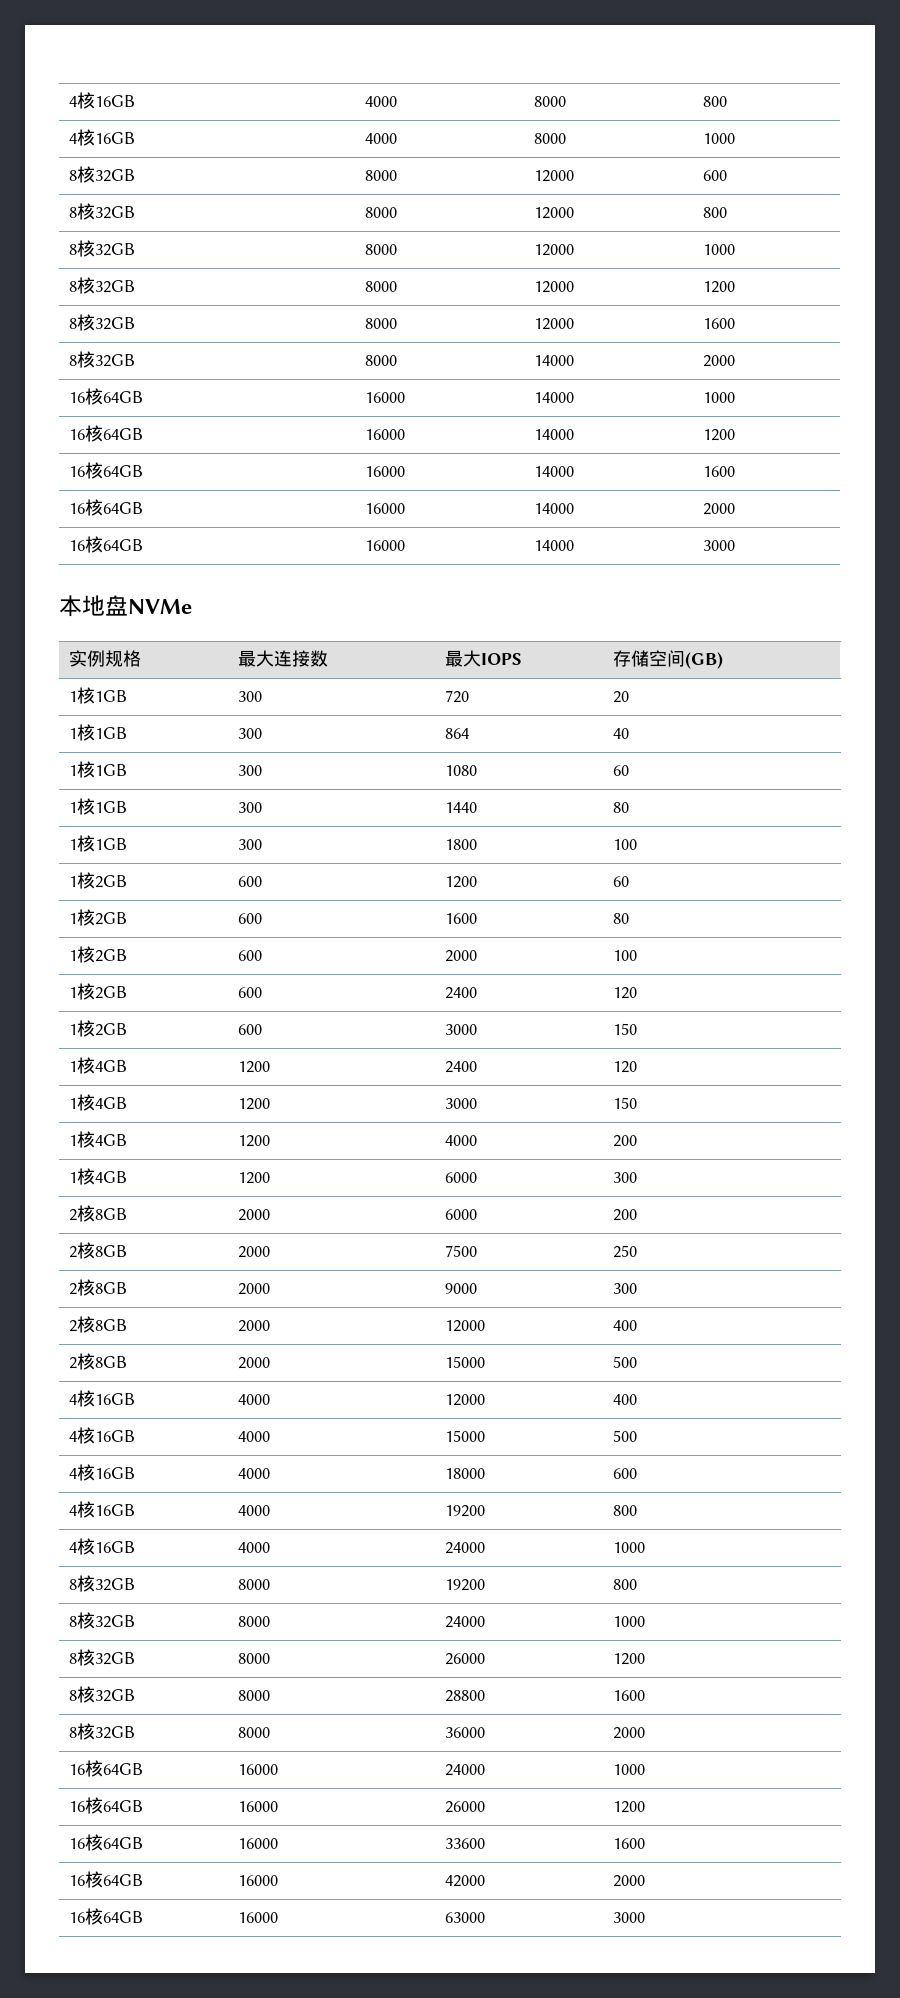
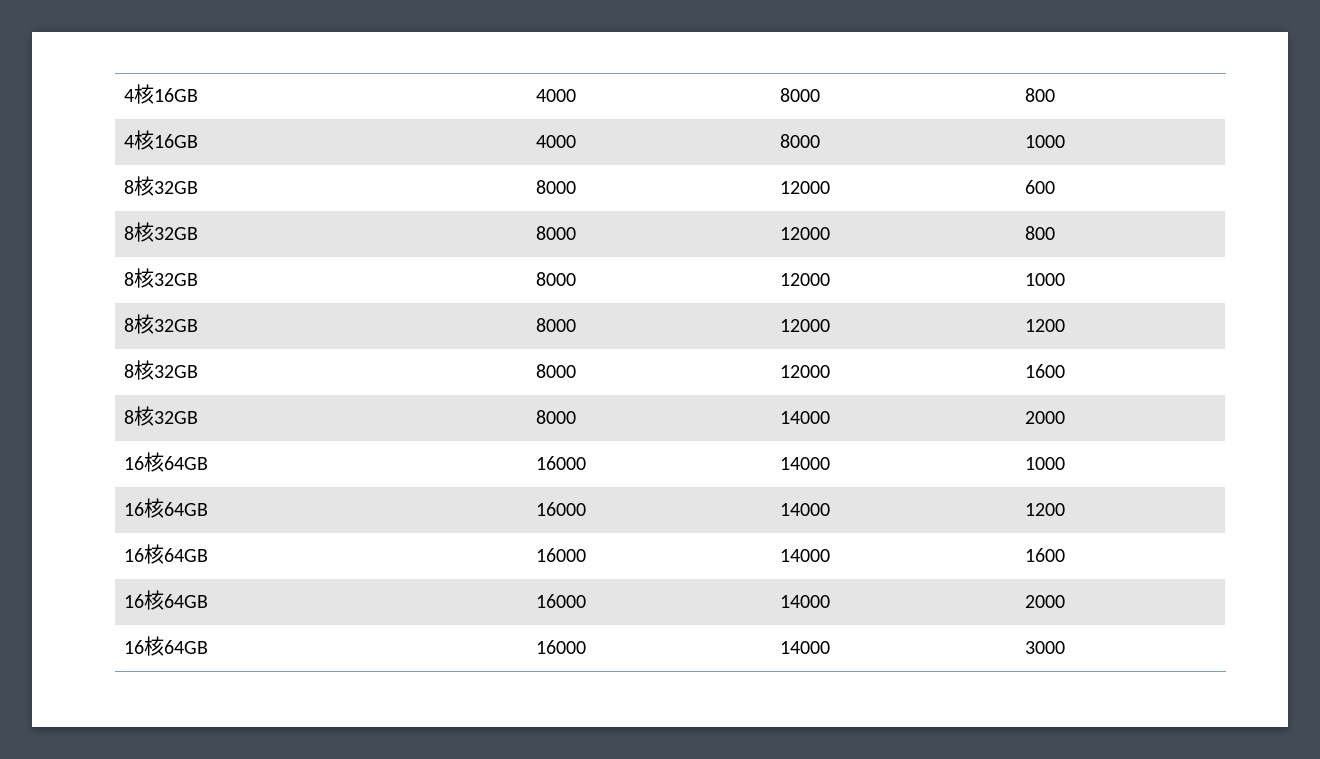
[59,595,192,617] [69,650,142,667] [238,650,329,667] [445,650,523,667] [613,650,724,669] [69,687,128,704] [238,691,263,702] [445,690,470,703] [613,691,630,703] [69,724,128,741] [238,728,263,739] [445,728,470,739] [613,728,630,739] [69,761,128,778] [238,765,263,776] [445,765,478,776] [613,765,630,776] [69,798,128,815] [238,802,263,813] [445,802,478,813] [613,802,630,813] [69,835,128,852] [238,839,263,850] [445,839,478,850] [613,839,638,850] [69,872,128,889] [238,876,263,887] [445,876,478,888] [613,876,630,887] [69,909,128,926] [238,913,263,924] [445,913,478,924] [613,913,630,924] [69,946,128,963] [238,950,263,961] [445,950,478,962] [613,950,638,961] [69,983,128,1000] [238,987,263,998] [445,987,478,999] [613,987,638,999] [69,1020,128,1037] [238,1024,263,1035] [445,1024,478,1035] [613,1023,638,1035] [69,1057,128,1074] [238,1061,271,1073] [445,1061,478,1073] [613,1061,638,1073] [69,1094,128,1111] [238,1098,271,1110] [445,1098,478,1109] [613,1097,638,1109] [69,1131,128,1148] [238,1135,271,1147] [445,1135,478,1146] [613,1135,638,1147] [69,1168,128,1185] [238,1172,271,1184] [445,1172,478,1183] [613,1172,638,1183] [69,1205,128,1222] [238,1209,271,1221] [445,1209,478,1220] [613,1209,638,1221] [69,1242,128,1259] [238,1246,271,1258] [445,1245,478,1257] [613,1245,638,1258] [69,1279,128,1296] [238,1283,271,1295] [445,1283,478,1294] [613,1283,638,1294] [69,1316,128,1333] [238,1320,271,1332] [445,1320,486,1332] [613,1320,638,1331] [69,1353,128,1370] [238,1357,271,1369] [445,1356,486,1368] [613,1356,638,1368] [69,1390,136,1407] [238,1394,271,1405] [445,1394,486,1406] [613,1394,638,1405] [69,1427,136,1444] [238,1431,271,1442] [445,1430,486,1442] [613,1430,638,1442] [69,1464,136,1481] [238,1468,271,1479] [445,1468,486,1479] [613,1468,638,1479] [69,1501,136,1518] [238,1505,271,1516] [445,1505,486,1517] [613,1505,638,1516] [69,1538,136,1555] [238,1542,271,1553] [445,1542,486,1554] [613,1542,646,1553] [69,1575,136,1592] [238,1579,271,1590] [445,1579,486,1591] [613,1579,638,1590] [69,1612,136,1629] [238,1616,271,1627] [445,1616,486,1628] [613,1616,646,1627] [69,1649,136,1666] [238,1653,271,1664] [445,1653,486,1665] [613,1653,646,1665] [69,1686,136,1703] [238,1690,271,1701] [445,1690,486,1702] [613,1690,646,1701] [69,1723,136,1740] [238,1727,271,1738] [445,1727,486,1738] [613,1727,646,1739] [69,1760,144,1777] [238,1764,279,1775] [445,1764,486,1776] [613,1764,646,1775] [69,1797,144,1814] [238,1801,279,1812] [445,1801,486,1813] [613,1801,646,1813] [69,1834,144,1851] [238,1838,279,1849] [445,1838,486,1849] [613,1838,646,1849] [69,1871,144,1888] [238,1875,279,1886] [445,1875,486,1887] [613,1875,646,1887] [69,1908,144,1925] [238,1912,279,1923] [445,1912,486,1923] [613,1912,646,1923] // 本地盘NVMe // 实例规格 | 最大连接数 | 最大IOPS | 存储空间(GB) // 1核1GB | 300 | 720 | 20 // 1核1GB | 300 | 864 | 40 // 1核1GB | 300 | 1080 | 60 // 1核1GB | 300 | 1440 | 80 // 1核1GB | 300 | 1800 | 100 // 1核2GB | 600 | 1200 | 60 // 1核2GB | 600 | 1600 | 80 // 1核2GB | 600 | 2000 | 100 // 1核2GB | 600 | 2400 | 120 // 1核2GB | 600 | 3000 | 150 // 1核4GB | 1200 | 2400 | 120 // 1核4GB | 1200 | 3000 | 150 // 1核4GB | 1200 | 4000 | 200 // 1核4GB | 1200 | 6000 | 300 // 2核8GB | 2000 | 6000 | 200 // 2核8GB | 2000 | 7500 | 250 // 2核8GB | 2000 | 9000 | 300 // 2核8GB | 2000 | 12000 | 400 // 2核8GB | 2000 | 15000 | 500 // 4核16GB | 4000 | 12000 | 400 // 4核16GB | 4000 | 15000 | 500 // 4核16GB | 4000 | 18000 | 600 // 4核16GB | 4000 | 19200 | 800 // 4核16GB | 4000 | 24000 | 1000 // 8核32GB | 8000 | 19200 | 800 // 8核32GB | 8000 | 24000 | 1000 // 8核32GB | 8000 | 26000 | 1200 // 8核32GB | 8000 | 28800 | 1600 // 8核32GB | 8000 | 36000 | 2000 // 16核64GB | 16000 | 24000 | 1000 // 16核64GB | 16000 | 26000 | 1200 // 16核64GB | 16000 | 33600 | 1600 // 16核64GB | 16000 | 42000 | 2000 // 16核64GB | 16000 | 63000 | 3000 -> (1066, 647) none

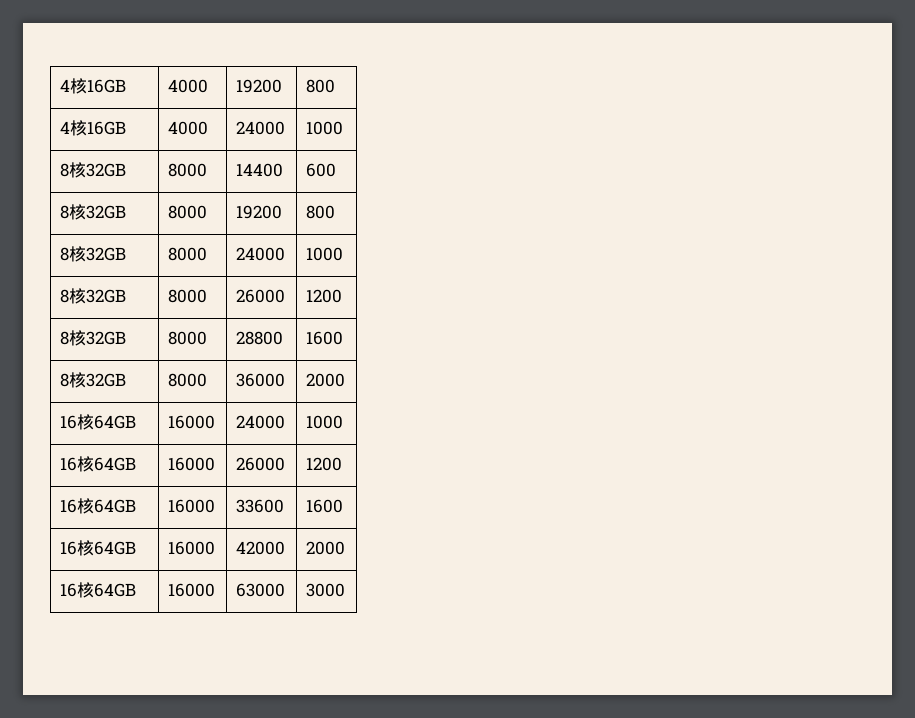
[124,84,199,104] [536,89,577,102] [780,88,821,102] 4核16GB | 4000 | 8000 -> [59,78,126,94] [167,79,208,93] [235,79,282,93] 4核16GB | 4000 | 19200
[780,134,821,148] [1025,135,1066,148] [124,176,199,196] [536,180,577,194] [780,181,831,194] 8000 | 1000 // 8核32GB | 8000 | 12000 -> [235,121,285,135] [305,121,343,135] [59,162,126,178] [167,163,207,177] [235,163,283,177] 24000 | 1000 // 8核32GB | 8000 | 14400
[780,227,831,240] 12000 -> [235,205,282,219] 19200
[780,273,831,286] [1025,273,1066,286] [124,314,199,334] [536,318,577,332] [780,319,831,332] 12000 | 1000 // 8核32GB | 8000 | 12000 -> [235,247,285,261] [305,247,343,261] [59,288,126,304] [167,289,207,303] [235,289,285,303] 24000 | 1000 // 8核32GB | 8000 | 26000
[780,365,831,378] 12000 -> [235,331,283,345] 28800
[780,411,831,424] [1025,411,1066,424] [124,452,209,472] [536,456,587,470] [780,457,831,470] 14000 | 2000 // 16核64GB | 16000 | 14000 -> [235,373,285,387] [305,373,345,387] [59,414,136,430] [167,415,215,429] [235,415,285,429] 36000 | 2000 // 16核64GB | 16000 | 24000
[780,503,831,516] 14000 -> [235,457,285,471] 26000
[780,549,831,562] 14000 -> [235,499,284,513] 33600
[780,595,831,608] [1025,595,1066,608] [124,636,209,656] [536,640,587,654] [780,641,831,654] 14000 | 2000 // 16核64GB | 16000 | 14000 -> [235,541,285,555] [305,541,345,555] [59,582,136,598] [167,583,215,597] [235,583,285,597] 42000 | 2000 // 16核64GB | 16000 | 63000

